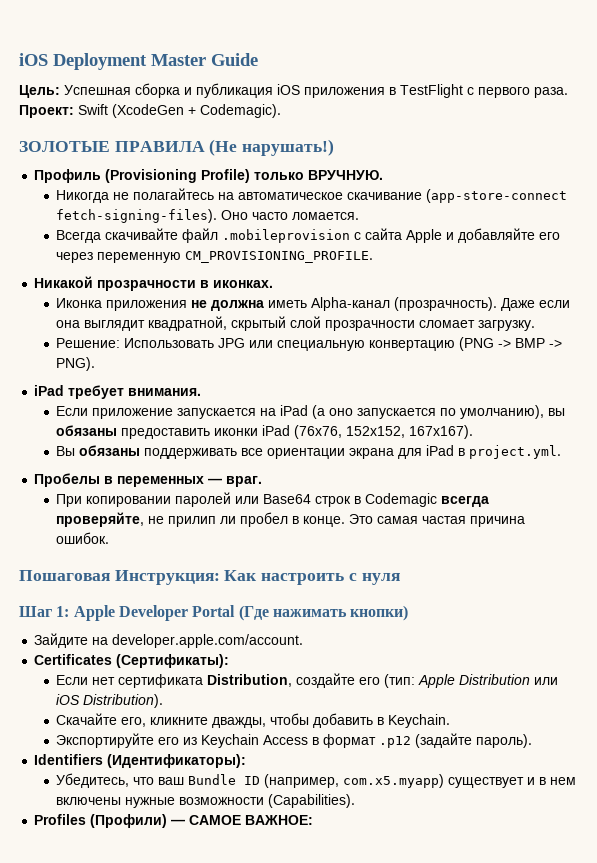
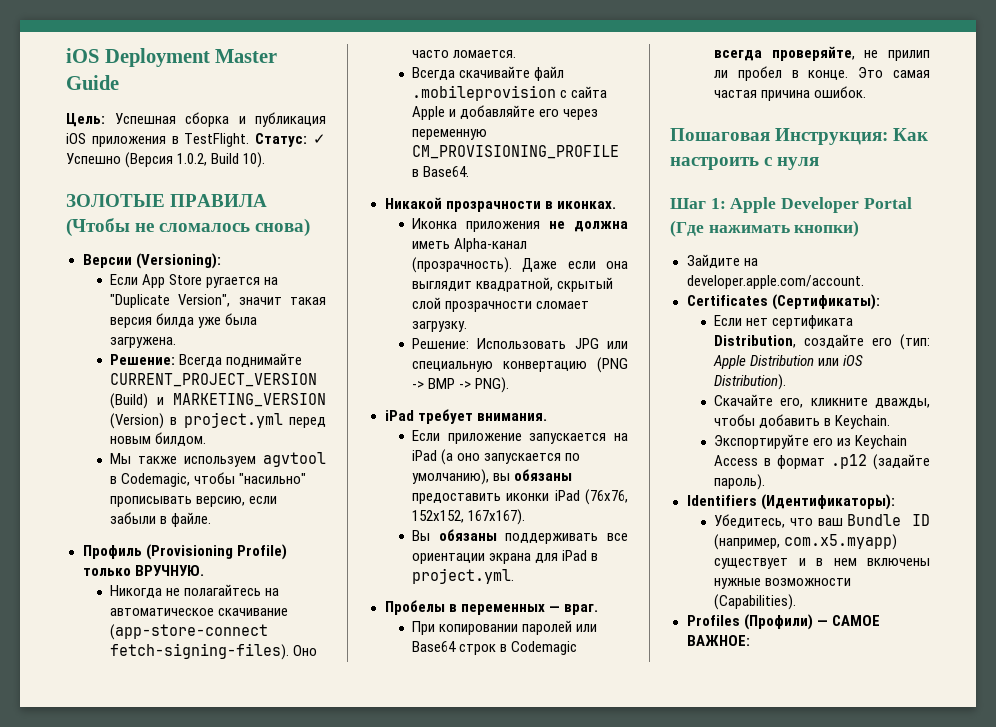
[400,84,568,98] [19,104,281,118] [19,139,335,156] TestFlight с первого раза. Проект: Swift (XcodeGen + Codemagic). // ЗОЛОТЫЕ ПРАВИЛА (Не нарушать!) -> [184,133,326,147] [66,152,266,168] [66,194,268,207] [66,218,311,237] [82,253,221,269] [110,274,279,288] [110,294,326,308] [110,313,258,328] [110,337,177,348] [110,353,303,367] [110,373,318,387] [110,393,326,409] [110,412,326,429] [110,432,207,446] [110,452,326,467] [110,472,307,487] [110,496,278,507] [110,512,212,527] TestFlight. Статус: ✓ Успешно (Версия 1.0.2, Build 10). // ЗОЛОТЫЕ ПРАВИЛА (Чтобы не сломалось снова) // Версии (Versioning): // Если App Store ругается на "Duplicate Version", значит такая версия билда уже была загружена. // Решение: Всегда поднимайте CURRENT_PROJECT_VERSION (Build) и MARKETING_VERSION (Version) в project.yml перед новым билдом. // Мы также используем agvtool в Codemagic, чтобы "насильно" прописывать версию, если забыли в файле.
[185,251,374,263] CM_PROVISIONING_PROFILE. -> [412,145,620,159] [412,166,470,177] CM_PROVISIONING_PROFILE в Base64.

